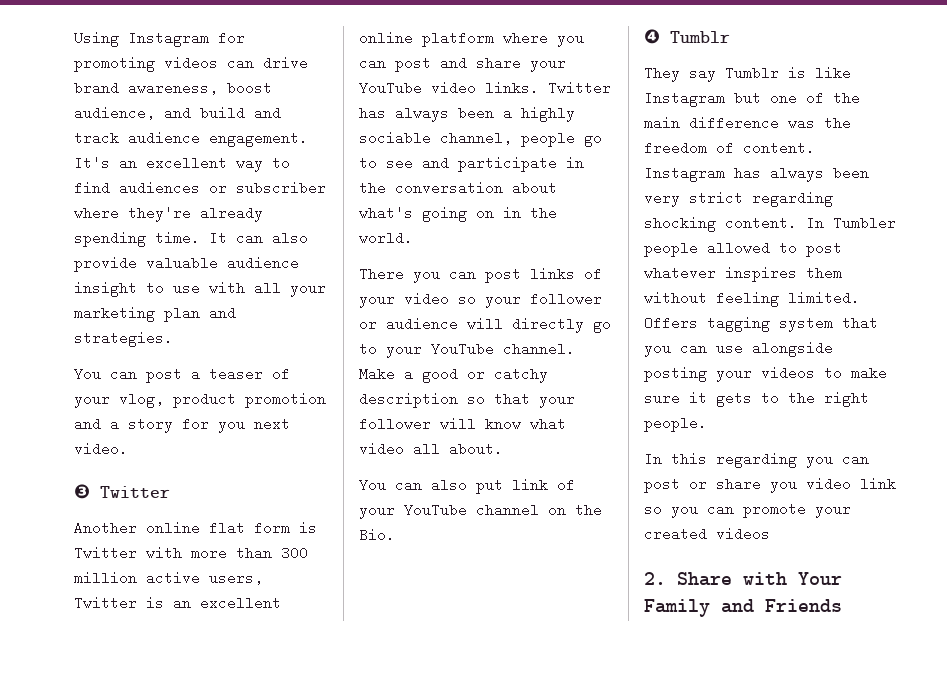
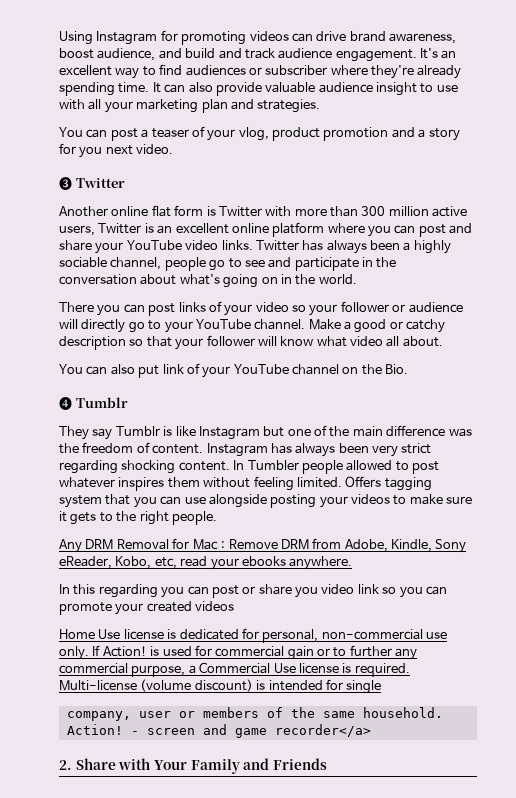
(707, 424) none -> [59,538,467,553] [59,556,353,570] // Any DRM Removal for Mac：Remove DRM from Adobe, Kindle, Sony eReader, Kobo, etc, read your ebooks anywhere.
(770, 534) none -> [59,628,447,643] [59,645,418,660] [59,662,410,677] [59,679,382,694] [66,707,443,721] [66,724,371,738] // Home Use license is dedicated for personal, non-commercial use only. If Action! is used for commercial gain or to further any commercial purpose, a Commercial Use license is required. Multi-license (volume discount) is intended for single // company, user or members of the same household. Action! - screen and game recorder</a>

